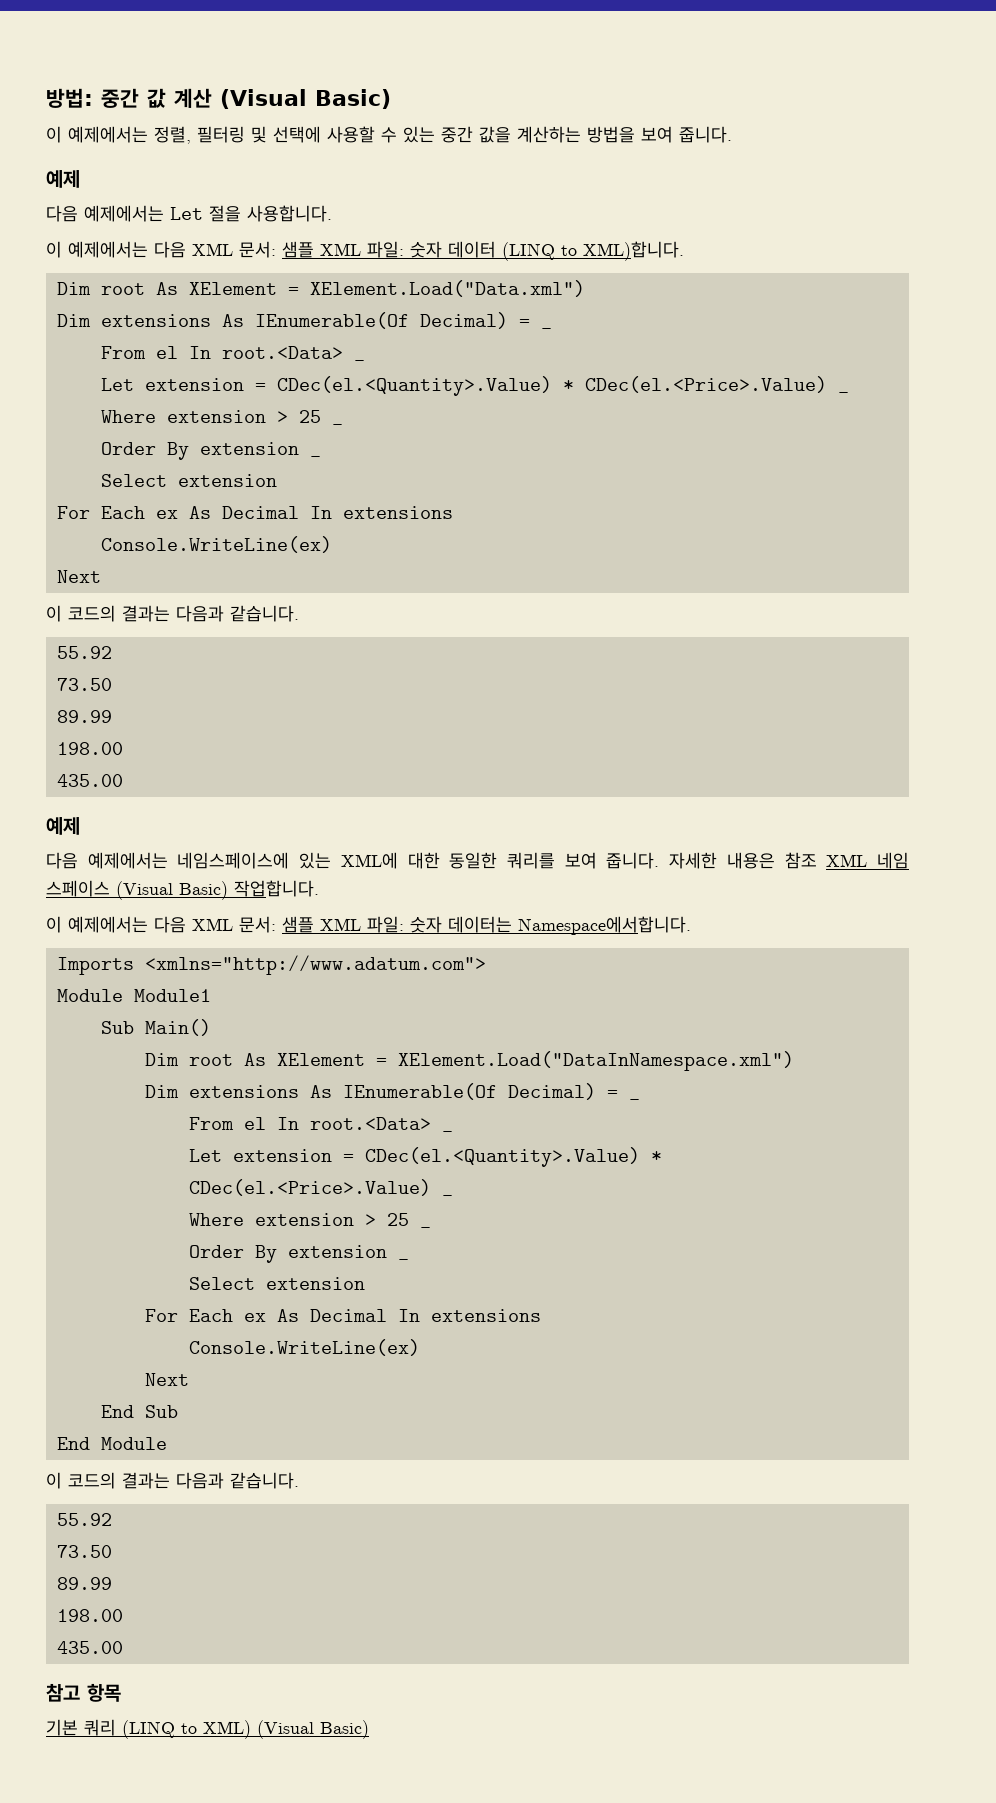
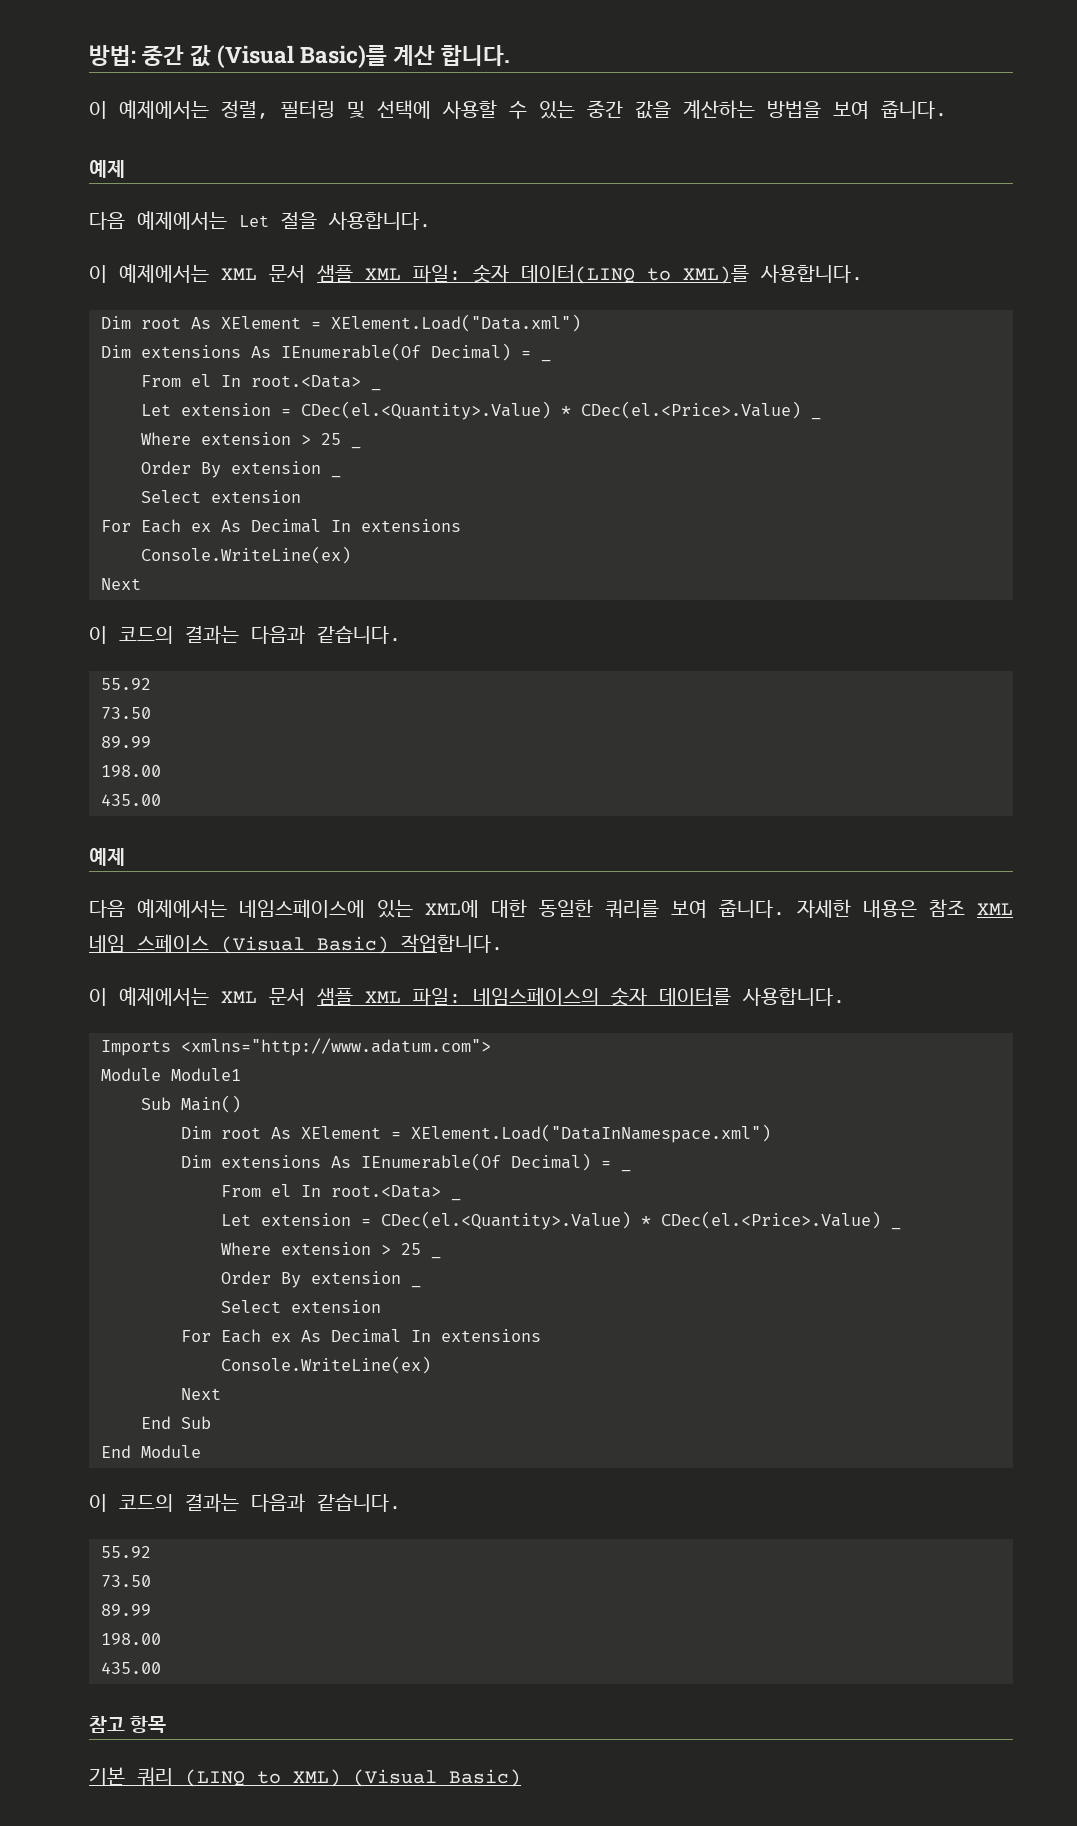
[174,88,391,109] 계산 (Visual Basic) -> [217,45,511,68] (Visual Basic)를 계산 합니다.
[154,241,684,261] 다음 XML 문서: 샘플 XML 파일: 숫자 데이터 (LINQ to XML)합니다. -> [221,264,863,284] XML 문서 샘플 XML 파일: 숫자 데이터(LINQ to XML)를 사용합니다.
[154,916,691,935] 다음 XML 문서: 샘플 XML 파일: 숫자 데이터는 Namespace에서합니다. -> [221,987,845,1007] XML 문서 샘플 XML 파일: 네임스페이스의 숫자 데이터를 사용합니다.

